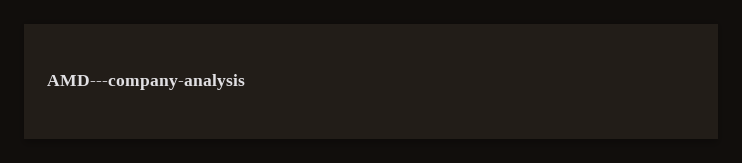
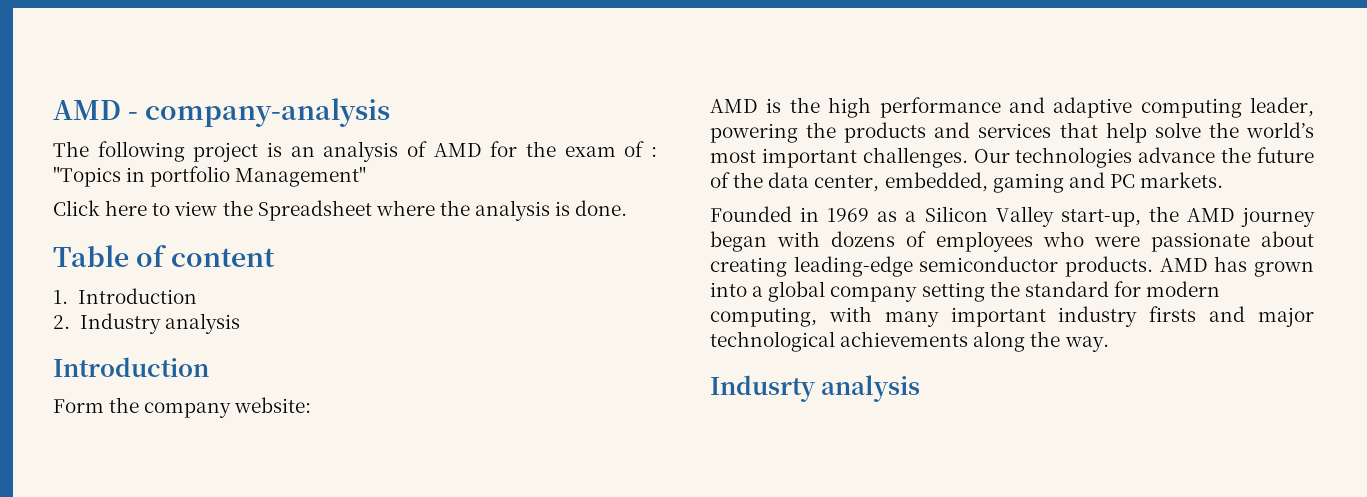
[47,74,245,90] AMD---company-analysis -> [53,98,391,127] [53,141,657,162] [53,166,367,187] [53,200,628,221] [53,245,276,267] [53,288,197,304] [53,313,240,334] [53,357,209,377] [53,397,312,418] [710,97,1314,118] [710,122,1315,143] [710,147,1315,168] [710,172,1224,193] [710,206,1315,227] [710,231,1314,252] [710,256,1314,277] [710,281,1221,302] [710,306,1314,327] [710,331,1109,352] [710,375,921,402] AMD - company-analysis // The following project is an analysis of AMD for the exam of : "Topics in portfolio Management" // Click here to view the Spreadsheet where the analysis is done. // Table of content // 1. Introduction // 2. Industry analysis // Introduction // Form the company website: // AMD is the high performance and adaptive computing leader, powering the products and services that help solve the world’s most important challenges. Our technologies advance the future of the data center, embedded, gaming and PC markets. // Founded in 1969 as a Silicon Valley start-up, the AMD journey began with dozens of employees who were passionate about creating leading-edge semiconductor products. AMD has grown into a global company setting the standard for modern computing, with many important industry firsts and major technological achievements along the way. // Indusrty analysis

